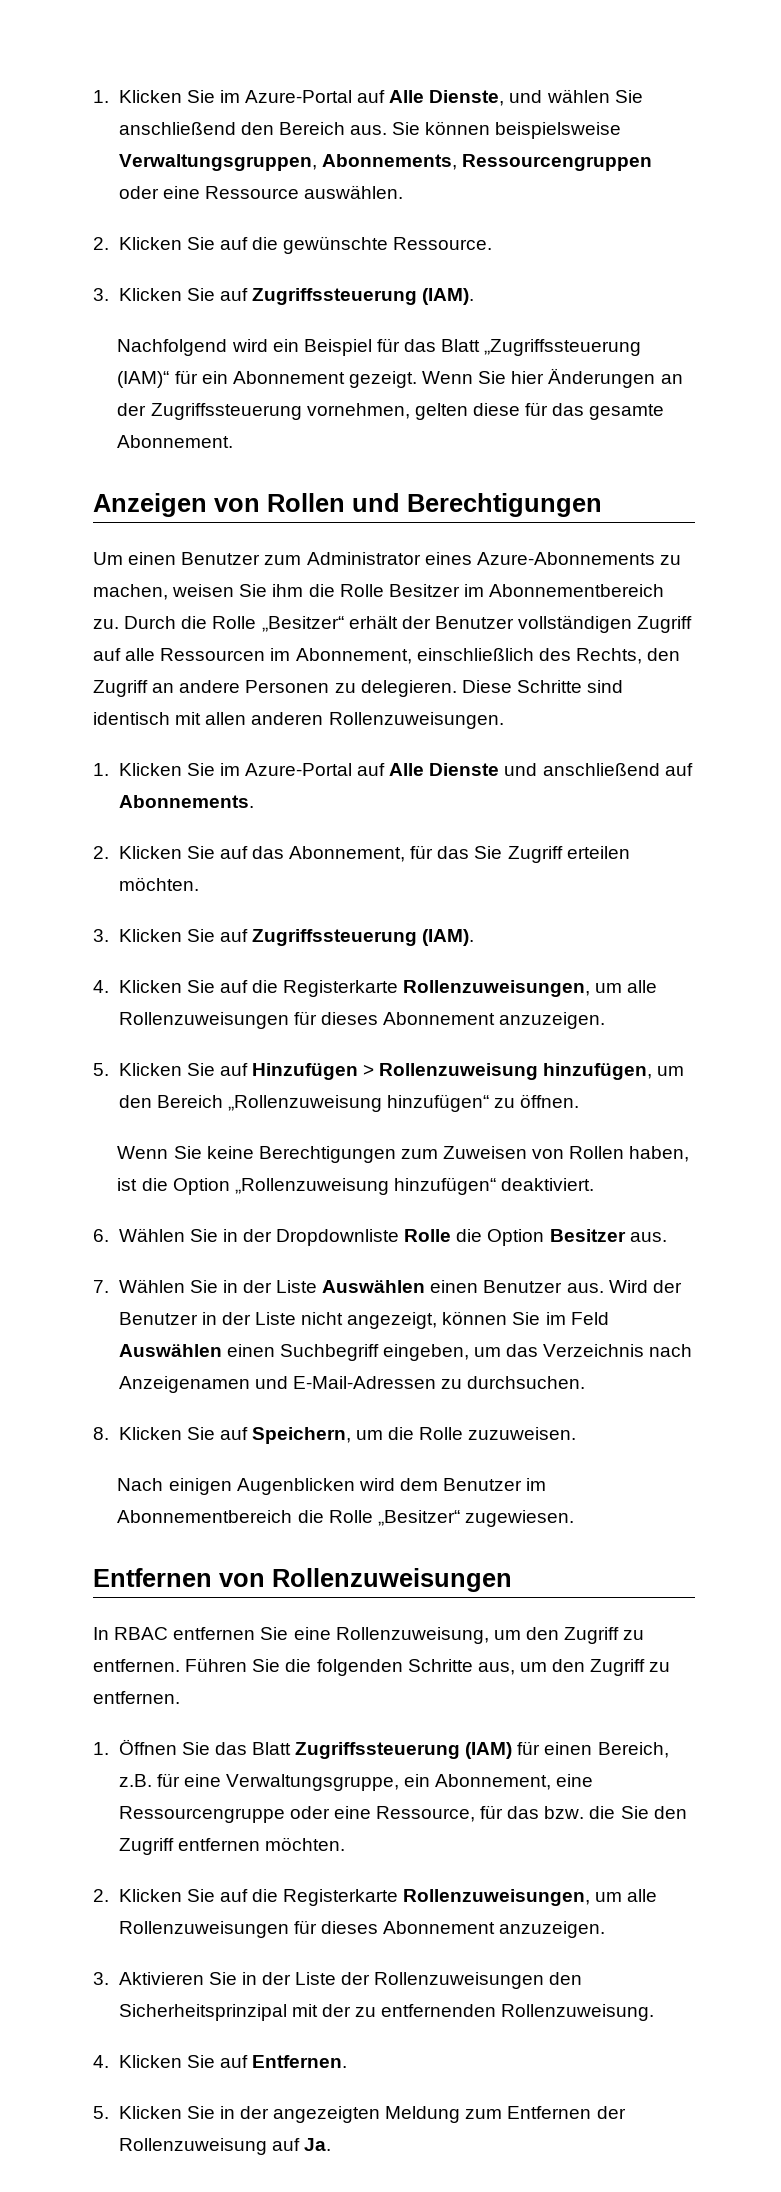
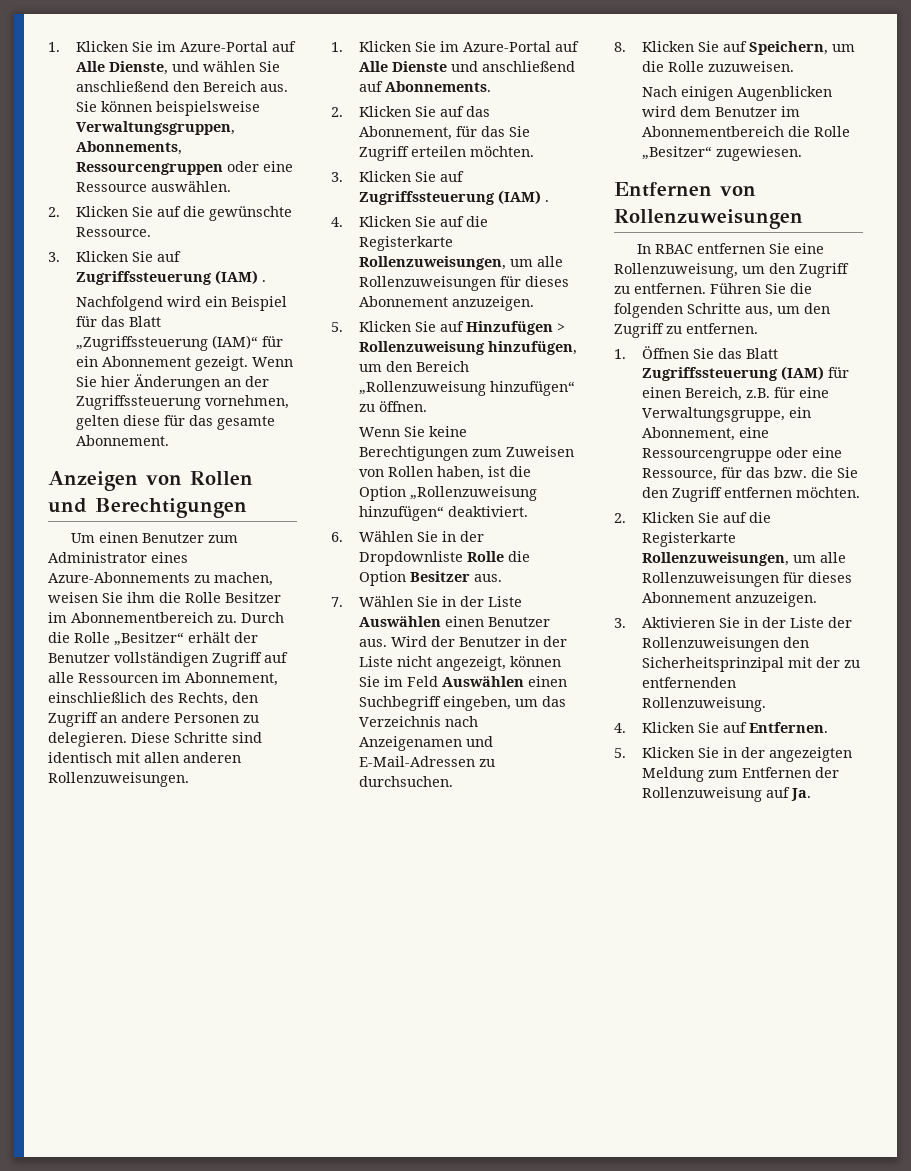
[422,288,475,305] (IAM). -> [215,270,267,285] (IAM) .
[422,929,475,946] (IAM). -> [498,190,550,205] (IAM) .

